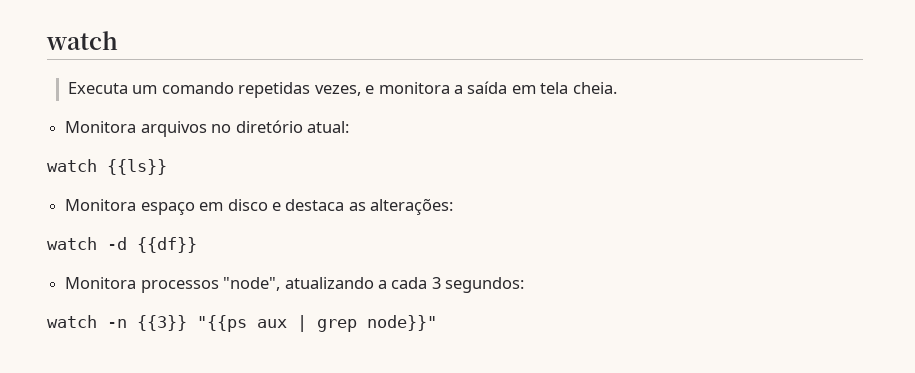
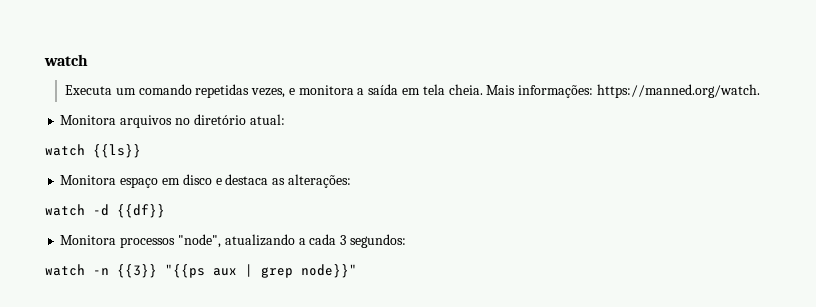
(617, 88) none -> [486,84,760,98] Mais informações: https://manned.org/watch.

